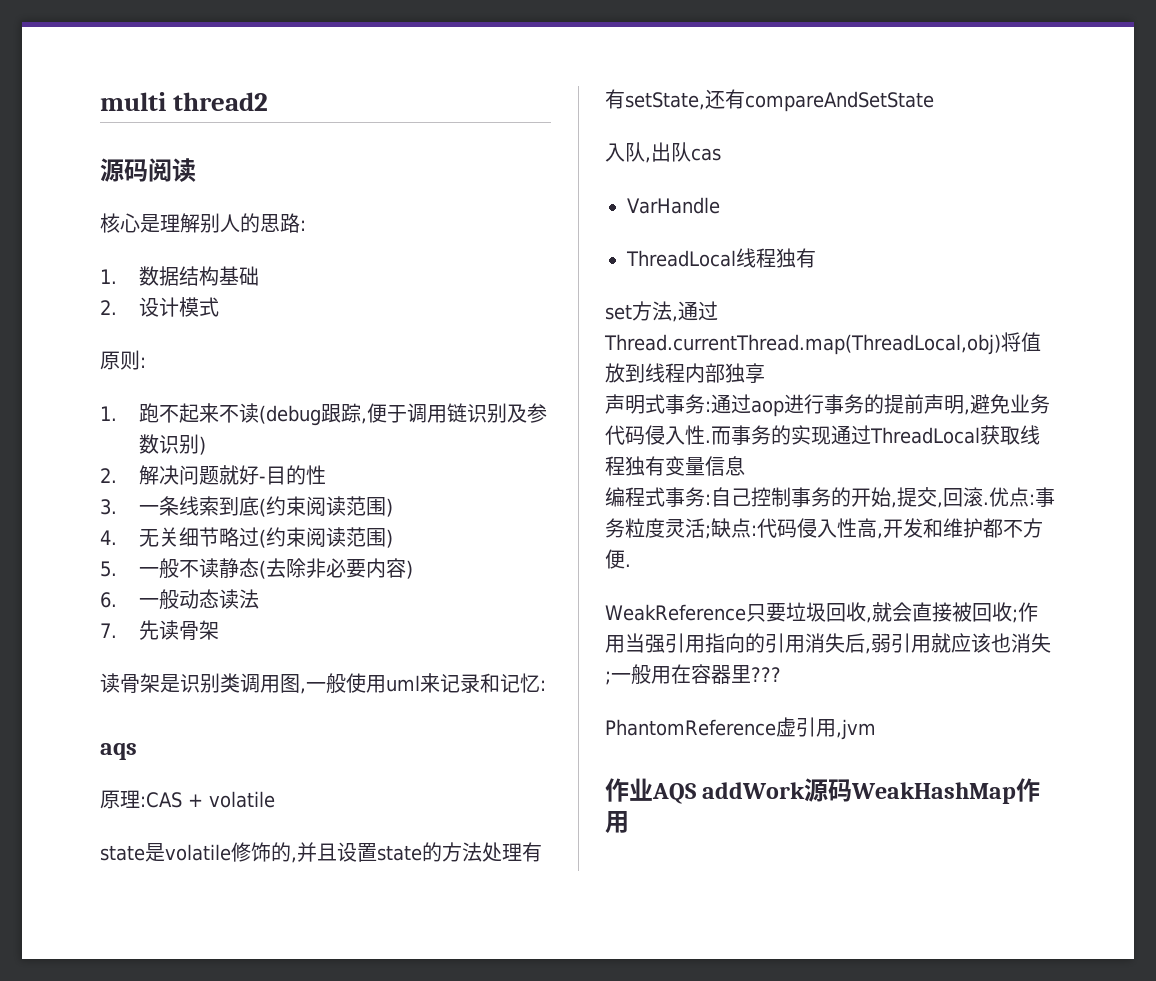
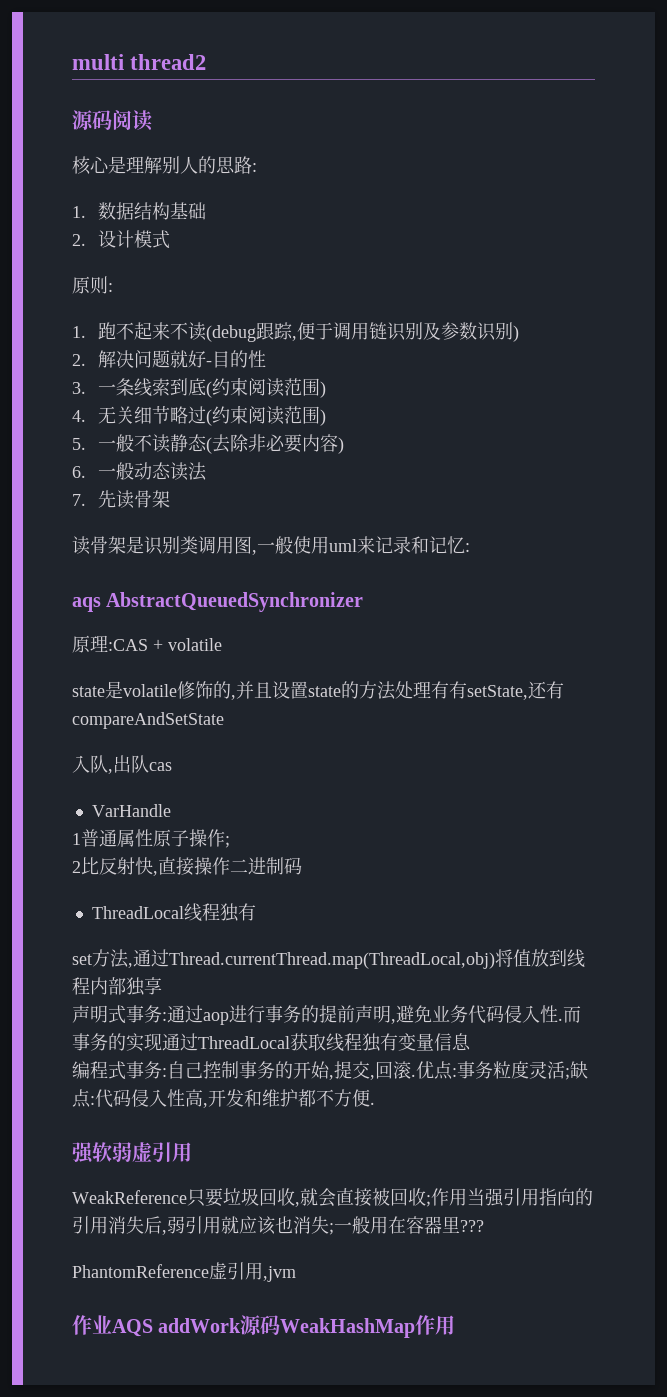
(137, 751) none -> [106,592,364,612] AbstractQueuedSynchronizer
(720, 205) none -> [72,829,230,848] [72,857,302,876] // 1普通属性原子操作; // 2比反射快,直接操作二进制码
(631, 565) none -> [72,1142,192,1164] // 强软弱虚引用

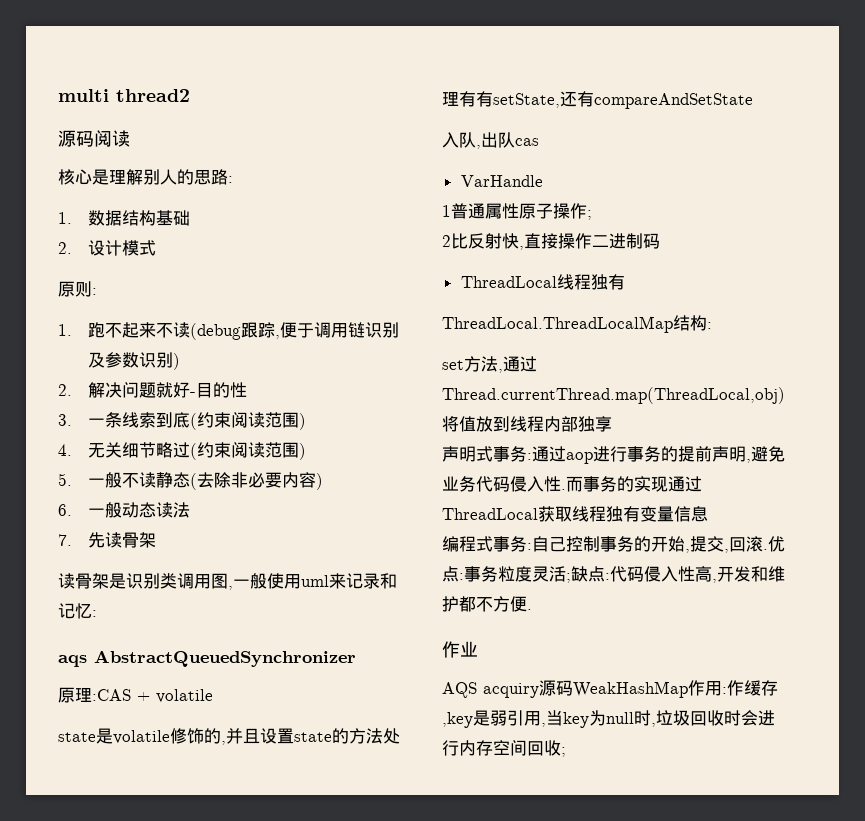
(256, 912) none -> [442,315,712,333] // ThreadLocal.ThreadLocalMap结构:
[72,1142,192,1164] [72,1188,593,1207] [72,1216,484,1235] [72,1262,296,1282] // 强软弱虚引用 // WeakReference只要垃圾回收,就会直接被回收;作用当强引用指向的引用消失后,弱引用就应该也消失;一般用在容器里??? // PhantomReference虚引用,jvm -> (532, 609) none
[112,1318,242,1337] AQS addWork -> [442,682,539,698] // AQS acquiry
(456, 1325) none -> [722,680,778,696] [442,710,775,728] [442,740,566,757] :作缓存,key是弱引用,当key为null时,垃圾回收时会进行内存空间回收;

